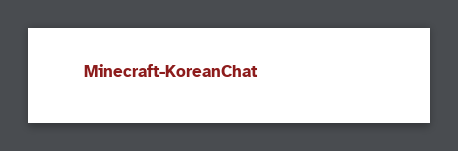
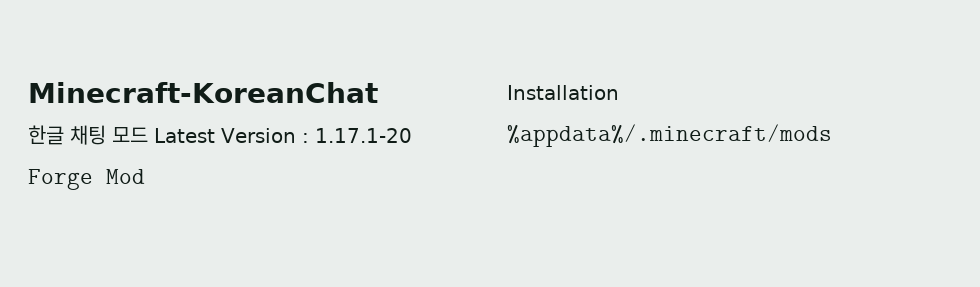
(258, 70) none -> [28,125,412,145] [28,169,145,190] [507,85,619,100] [507,124,832,147] // 한글 채팅 모드 Latest Version : 1.17.1-20 // Forge Mod // Installation // %appdata%/.minecraft/mods

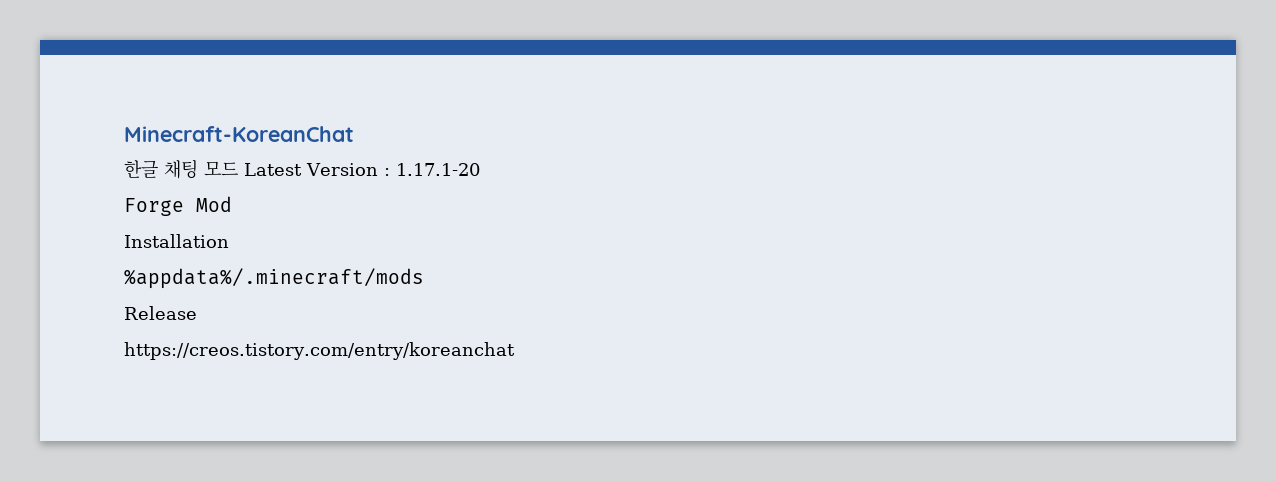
(832, 135) none -> [124,306,197,320] [124,342,515,360] // Release // https://creos.tistory.com/entry/koreanchat

